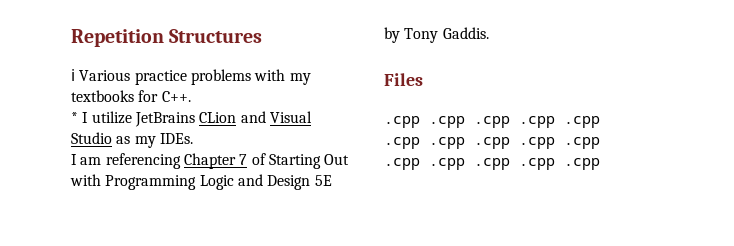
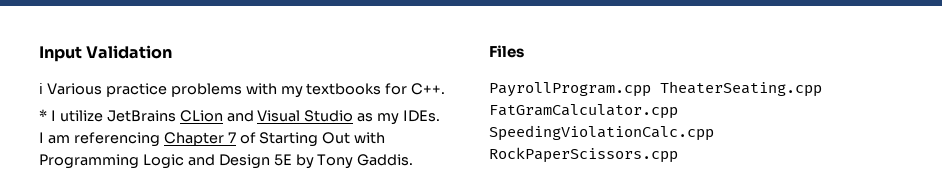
[71,29,263,47] Repetition Structures -> [39,45,173,62] Input Validation
[384,116,600,128] [384,137,600,149] [384,158,600,170] .cpp .cpp .cpp .cpp .cpp // .cpp .cpp .cpp .cpp .cpp // .cpp .cpp .cpp .cpp .cpp -> [489,81,822,97] [489,104,678,119] [489,125,714,141] [489,147,678,163] PayrollProgram.cpp TheaterSeating.cpp FatGramCalculator.cpp SpeedingViolationCalc.cpp RockPaperScissors.cpp

